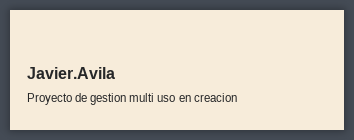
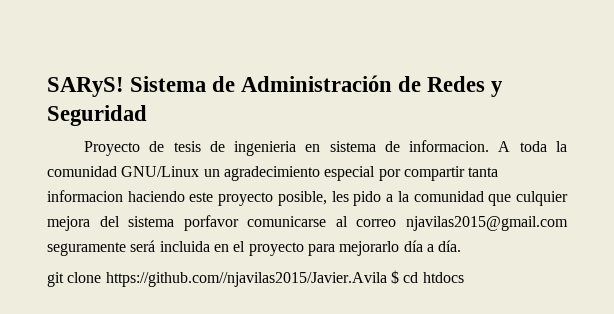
[27,67,115,79] [27,93,237,105] Javier.Avila // Proyecto de gestion multi uso en creacion -> [47,75,504,97] [47,105,147,126] [83,140,567,156] [47,166,499,181] [47,190,569,206] [47,215,568,231] [47,240,462,256] [47,270,464,287] SARyS! Sistema de Administración de Redes y Seguridad // Proyecto de tesis de ingenieria en sistema de informacion. A toda la comunidad GNU/Linux un agradecimiento especial por compartir tanta informacion haciendo este proyecto posible, les pido a la comunidad que culquier mejora del sistema porfavor comunicarse al correo njavilas2015@gmail.com seguramente será incluida en el proyecto para mejorarlo día a día. // git clone https://github.com//njavilas2015/Javier.Avila $ cd htdocs

